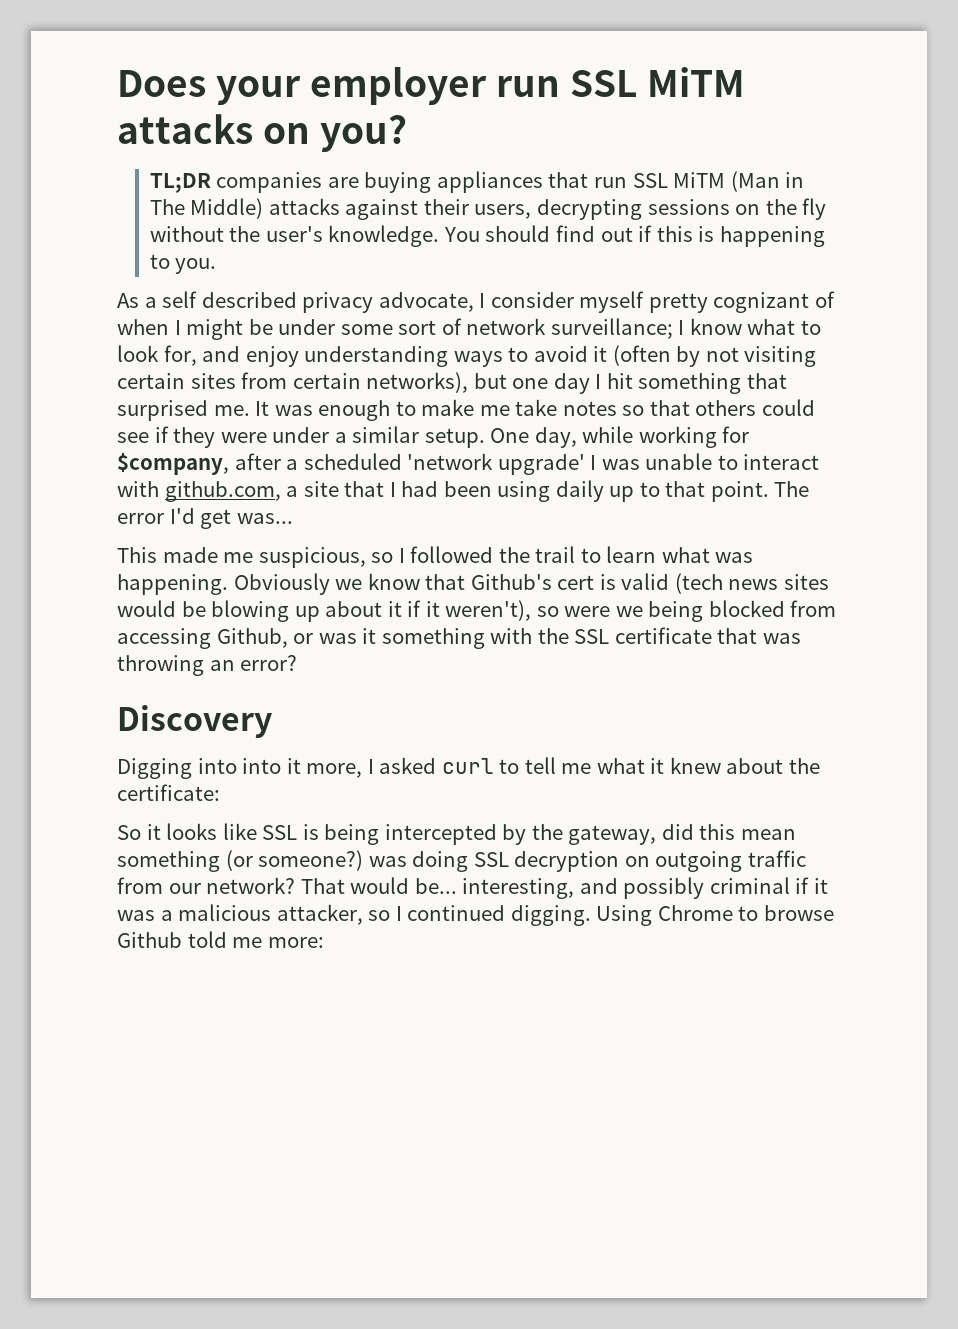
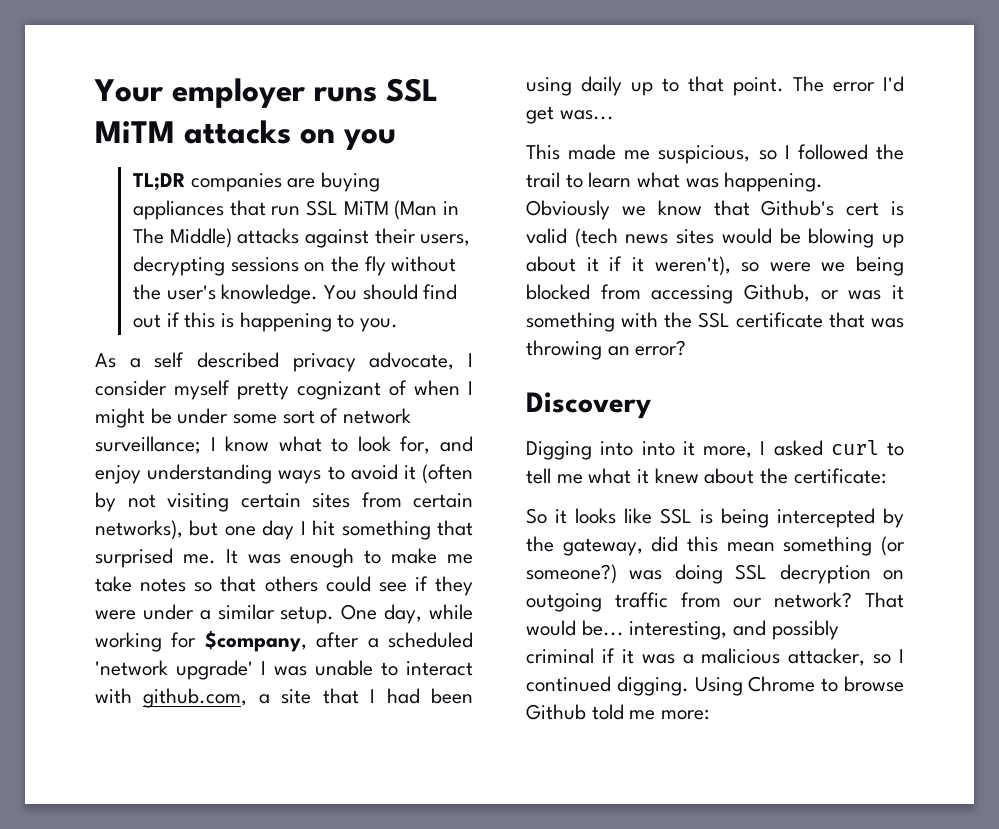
[117,66,560,105] Does your employer run -> [94,78,377,108] Your employer runs
[319,115,407,152] you? -> [343,129,396,150] you

